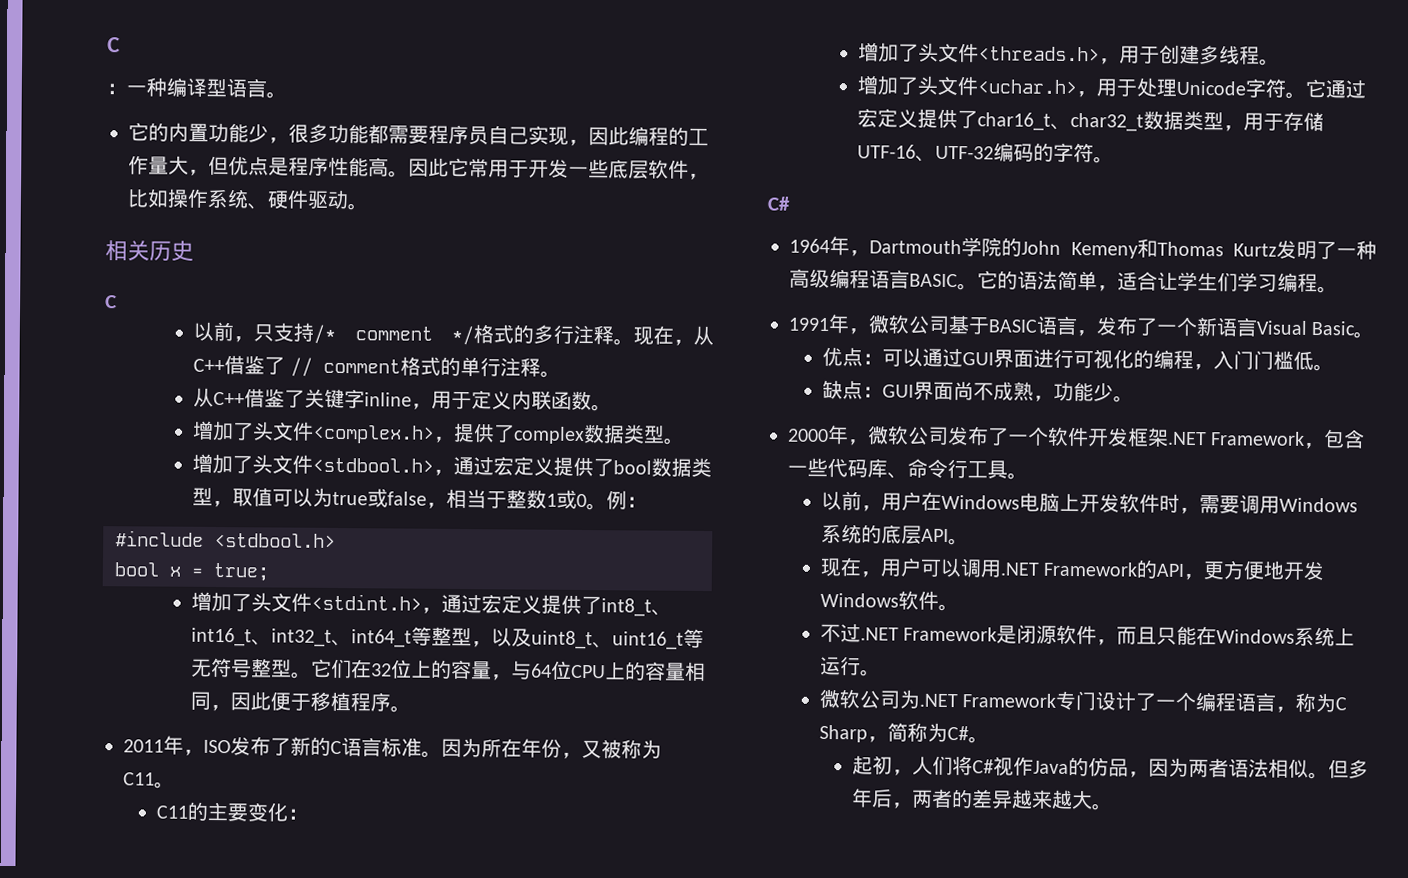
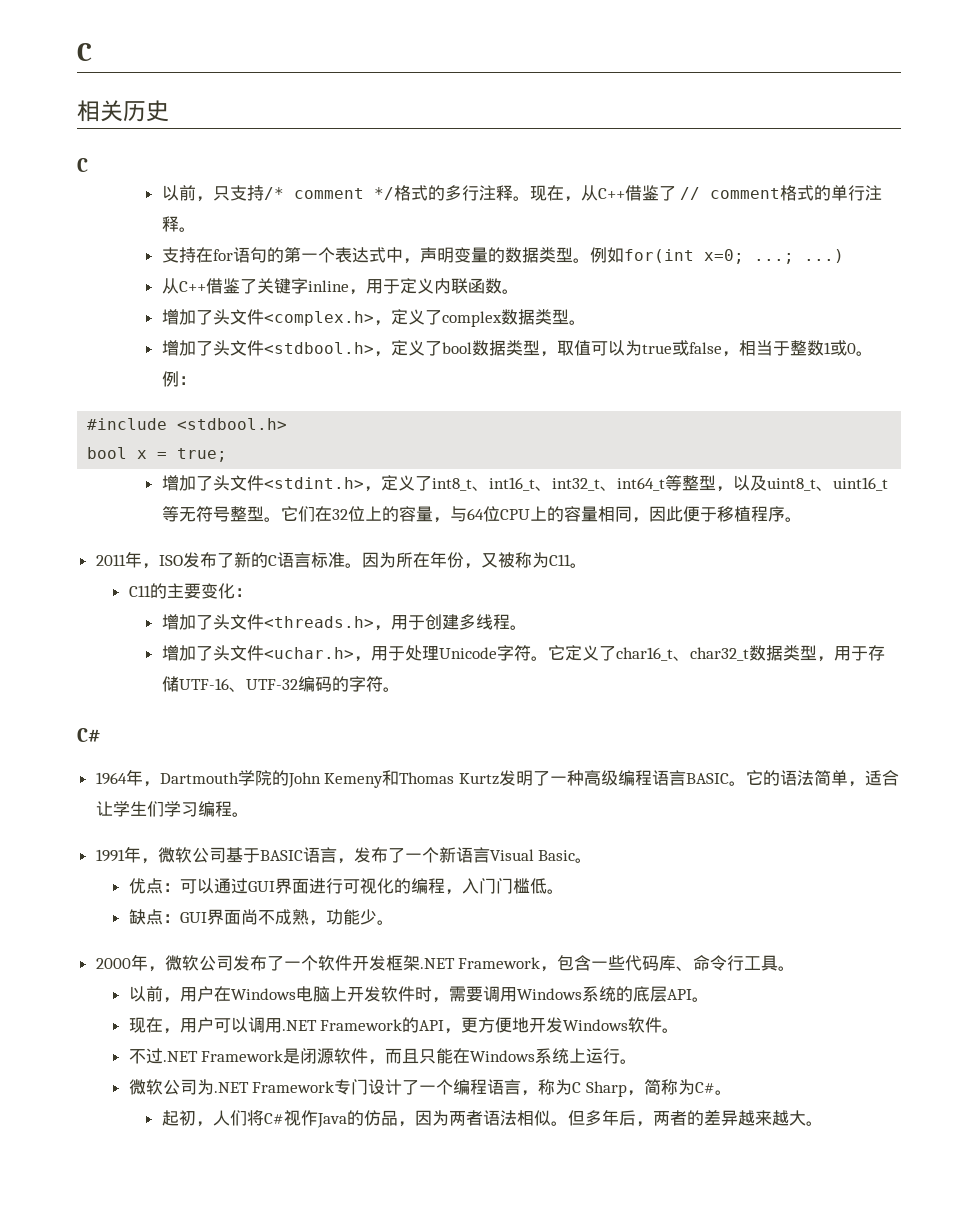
[107,37,120,53] [106,77,287,99] [128,122,709,147] [128,155,709,181] [127,188,368,211] C // ：一种编译型语言。 // 它的内置功能少，很多功能都需要程序员自己实现，因此编程的工作量大，但优点是程序性能高。因此它常用于开发一些底层软件，比如操作系统、硬件驱动。 -> [77,43,92,61] C
(561, 374) none -> [161,247,844,264] // 支持在for语句的第一个表达式中，声明变量的数据类型。例如for(int x=0; ...; ...)
[453,422,496,443] 提供 -> [390,309,425,325] 定义
[453,456,595,477] 通过宏定义提供 -> [390,340,425,356] 定义
[441,594,583,615] 通过宏定义提供 -> [380,475,415,491] 定义
[1325,79,1367,99] [857,108,959,129] 通过宏定义提供 -> [564,645,599,661] 定义

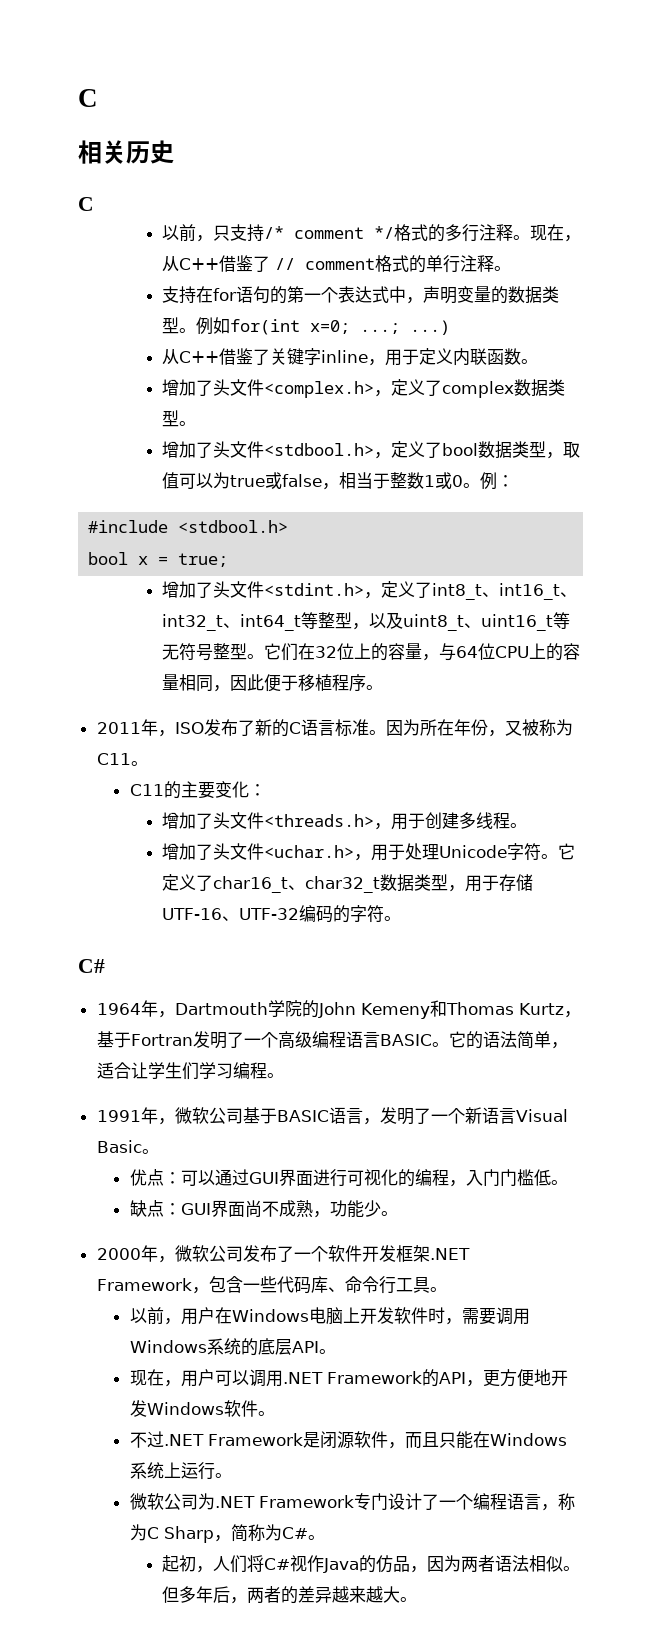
[498,770,584,786] 发明了一种 -> [563,1011,581,1018] [96,1031,278,1049] ，基于Fortran发明了一个
[370,847,388,863] 布 -> [396,1108,414,1125] 明

